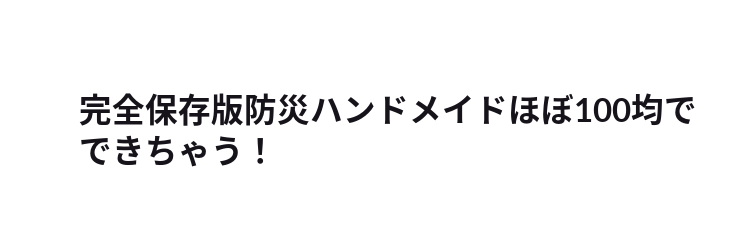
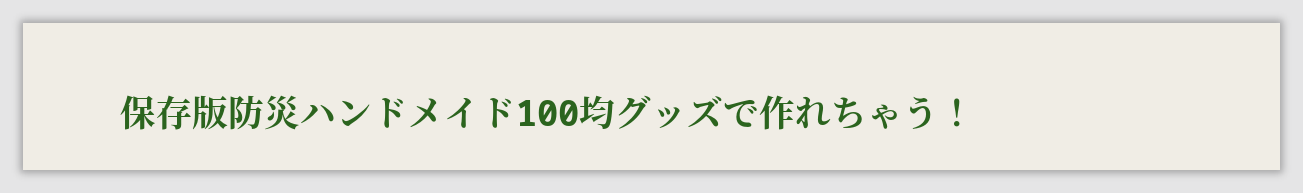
[79,93,145,126] 完全 -> (120, 112) none
[508,93,697,126] [79,135,145,166] ほぼ100均ででき -> [516,95,831,130] 100均グッズで作れ

